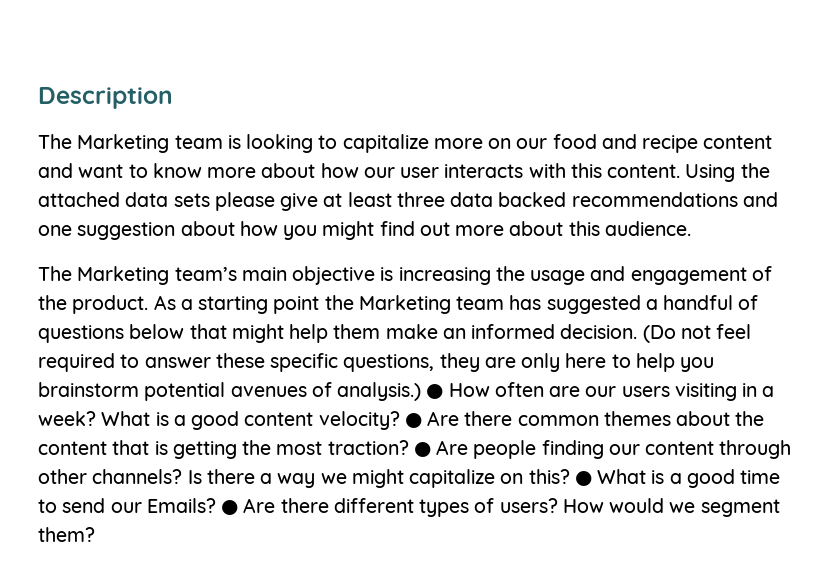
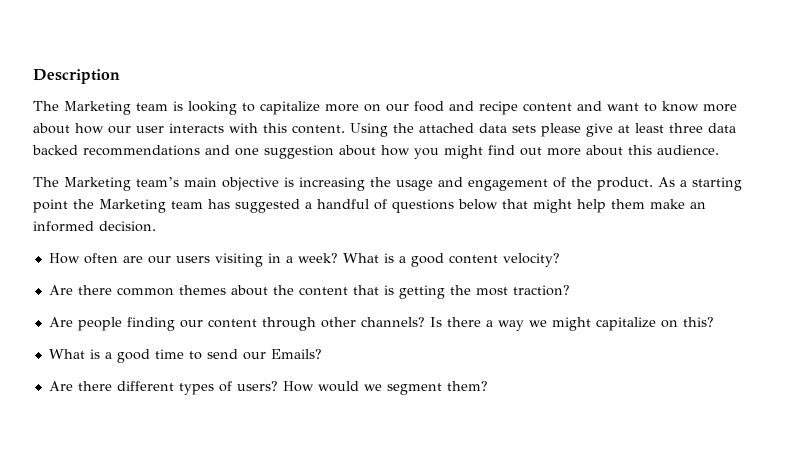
[642,324,752,343] [38,353,715,372] [38,382,444,401] (Do not feel required to answer these specific questions, they are only here to help you brainstorm potential avenues of analysis.) ● -> (156, 226) //
[404,413,422,428] ● -> (560, 260) //
[413,442,431,457] ● -> (570, 290) //
[574,471,592,486] ● -> (714, 322) //
[221,500,239,515] ● -> (322, 354) //

